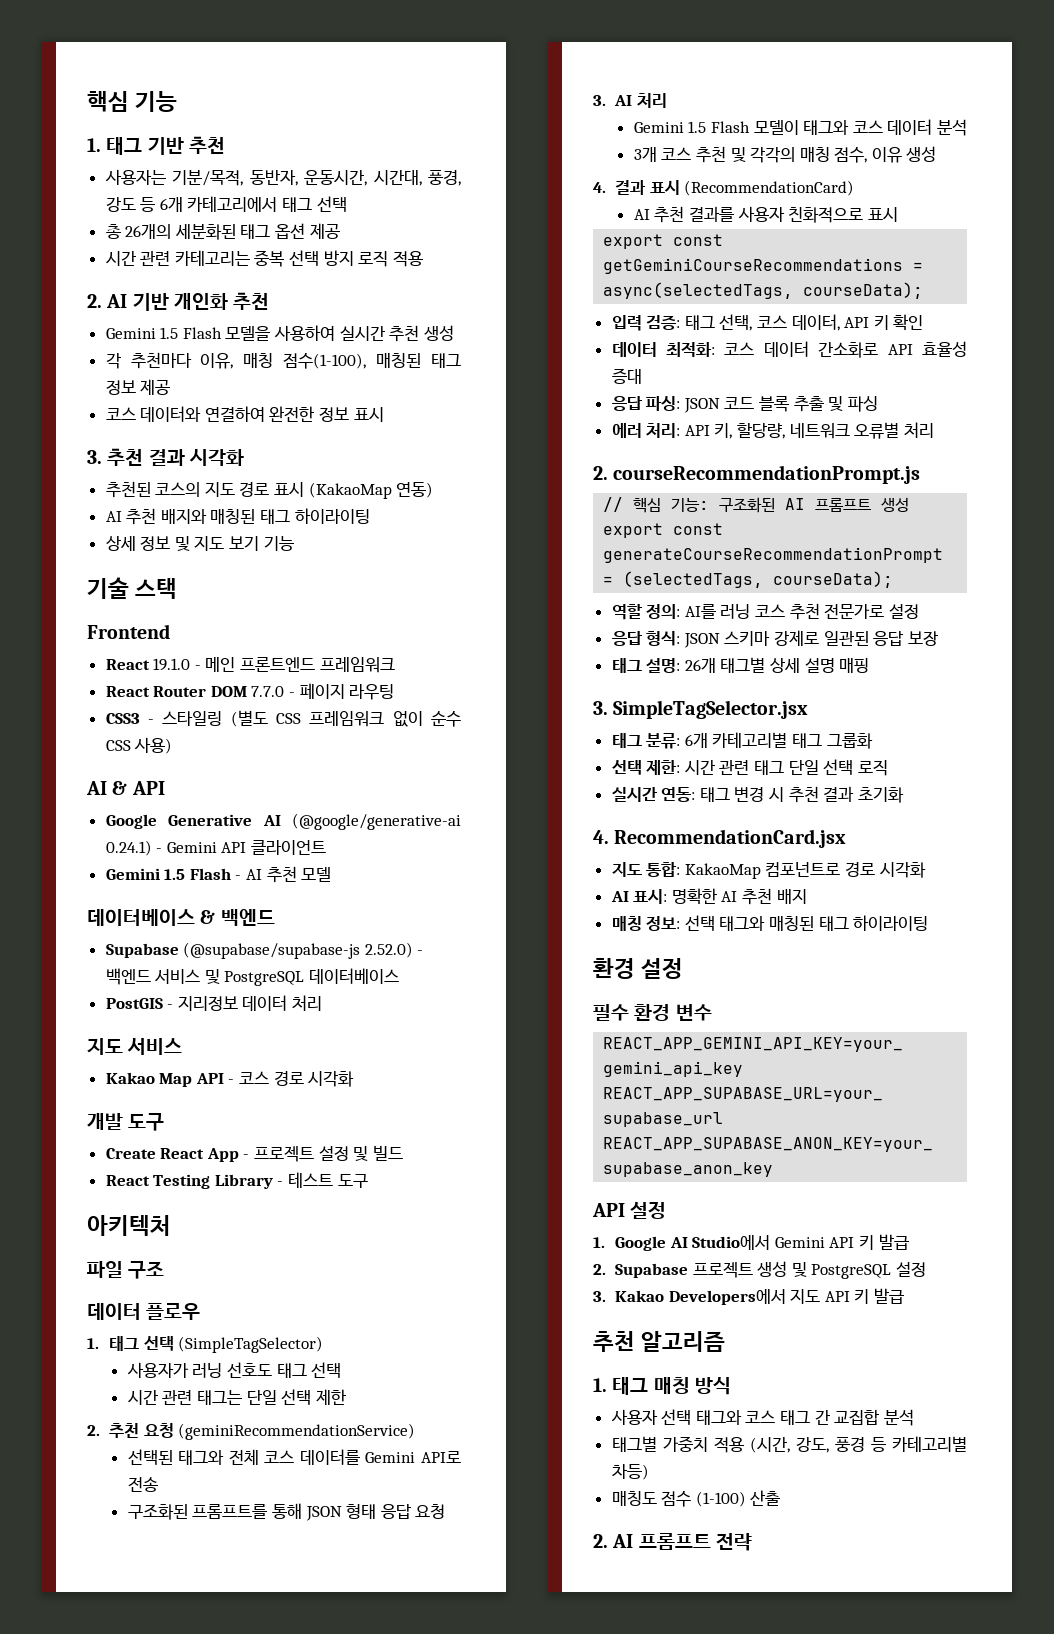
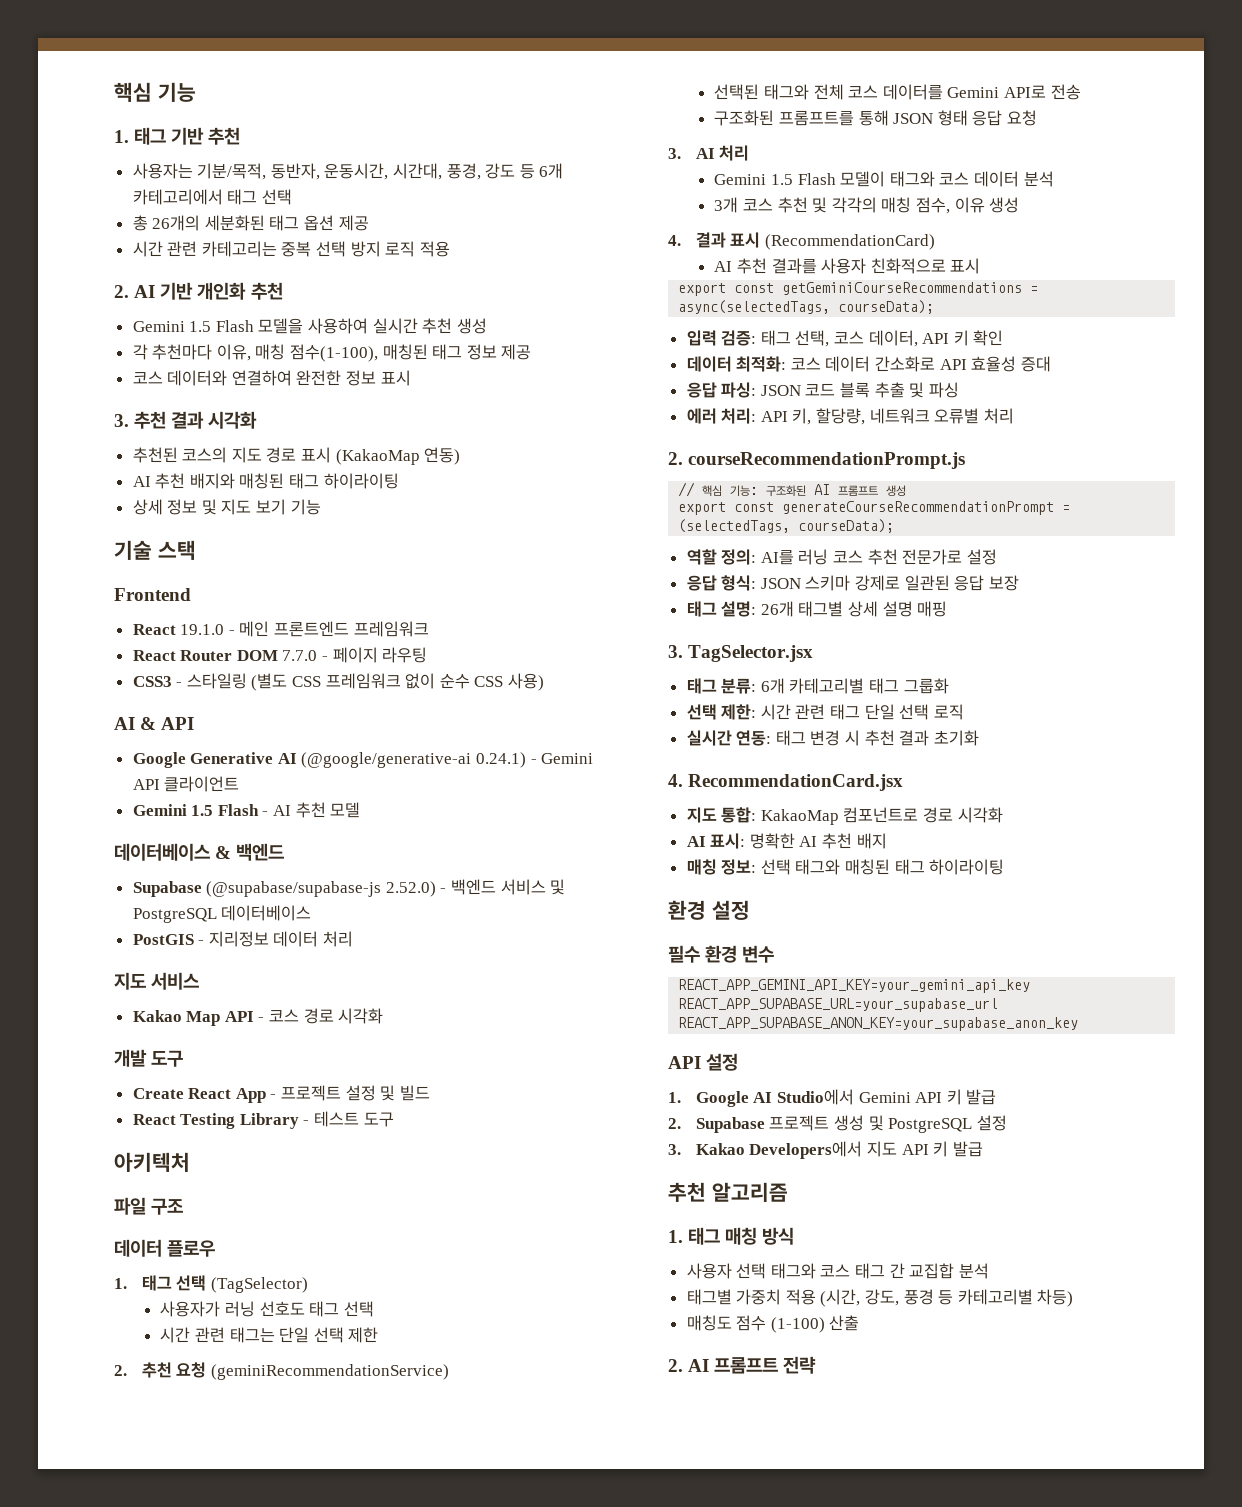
[178,1336,324,1353] (SimpleTagSelector) -> [210,1277,308,1293] (TagSelector)
[613,700,809,719] SimpleTagSelector.jsx -> [688,645,814,662] TagSelector.jsx

